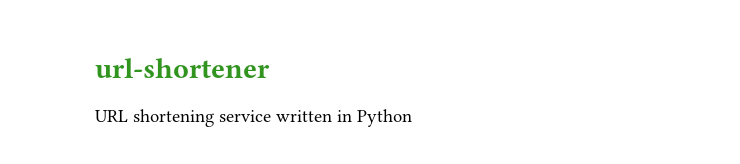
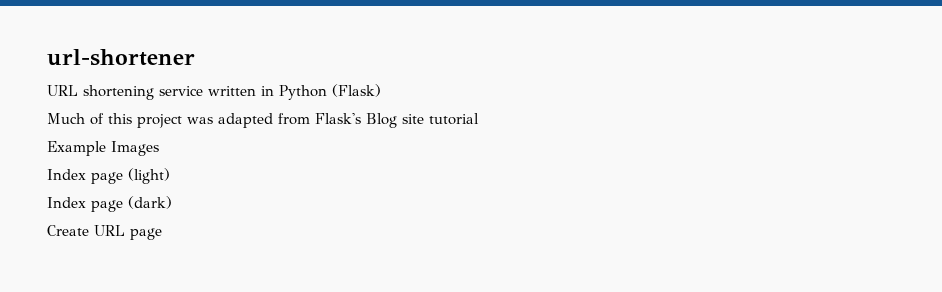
(412, 118) none -> [332,84,381,97] [47,113,479,128] [47,141,159,156] [47,168,170,184] [47,196,172,212] [47,225,162,240] (Flask) // Much of this project was adapted from Flask's Blog site tutorial // Example Images // Index page (light) // Index page (dark) // Create URL page

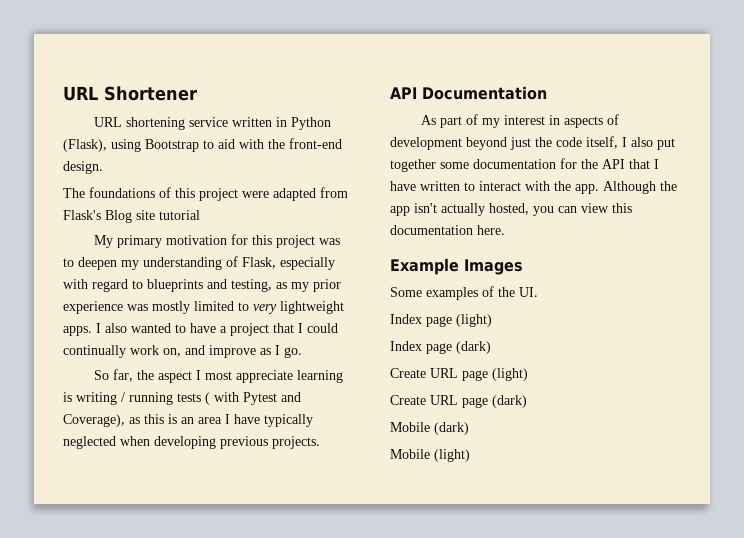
[47,49,195,66] url-shortener -> [63,86,197,101] URL Shortener
[332,84,381,97] [47,113,85,124] (Flask) // Much -> [63,138,342,152] [63,161,103,174] [63,187,155,198] (Flask), using Bootstrap to aid with the front-end design. // The foundations
[187,117,213,124] was -> [242,191,269,198] were
[47,141,159,156] Example Images -> [94,234,341,248] [63,256,335,270] [63,279,341,292] [63,301,344,314] [63,323,338,336] [63,345,302,358] [94,369,344,383] [63,392,301,405] [63,414,313,427] [63,436,320,449] [390,86,547,100] [421,114,620,128] [390,136,675,150] [390,158,659,172] [390,181,677,194] [390,203,632,216] [390,225,505,235] [390,258,523,275] [390,286,538,300] My primary motivation for this project was to deepen my understanding of Flask, especially with regard to blueprints and testing, as my prior experience was mostly limited to very lightweight apps. I also wanted to have a project that I could continually work on, and improve as I go. // So far, the aspect I most appreciate learning is writing / running tests ( with Pytest and Coverage), as this is an area I have typically neglected when developing previous projects. // API Documentation // As part of my interest in aspects of development beyond just the code itself, I also put together some documentation for the API that I have written to interact with the app. Although the app isn't actually hosted, you can view this documentation here. // Example Images // Some examples of the UI.
(162, 234) none -> [492,368,528,381] [390,395,527,408] [390,422,469,435] [390,449,470,462] (light) // Create URL page (dark) // Mobile (dark) // Mobile (light)

